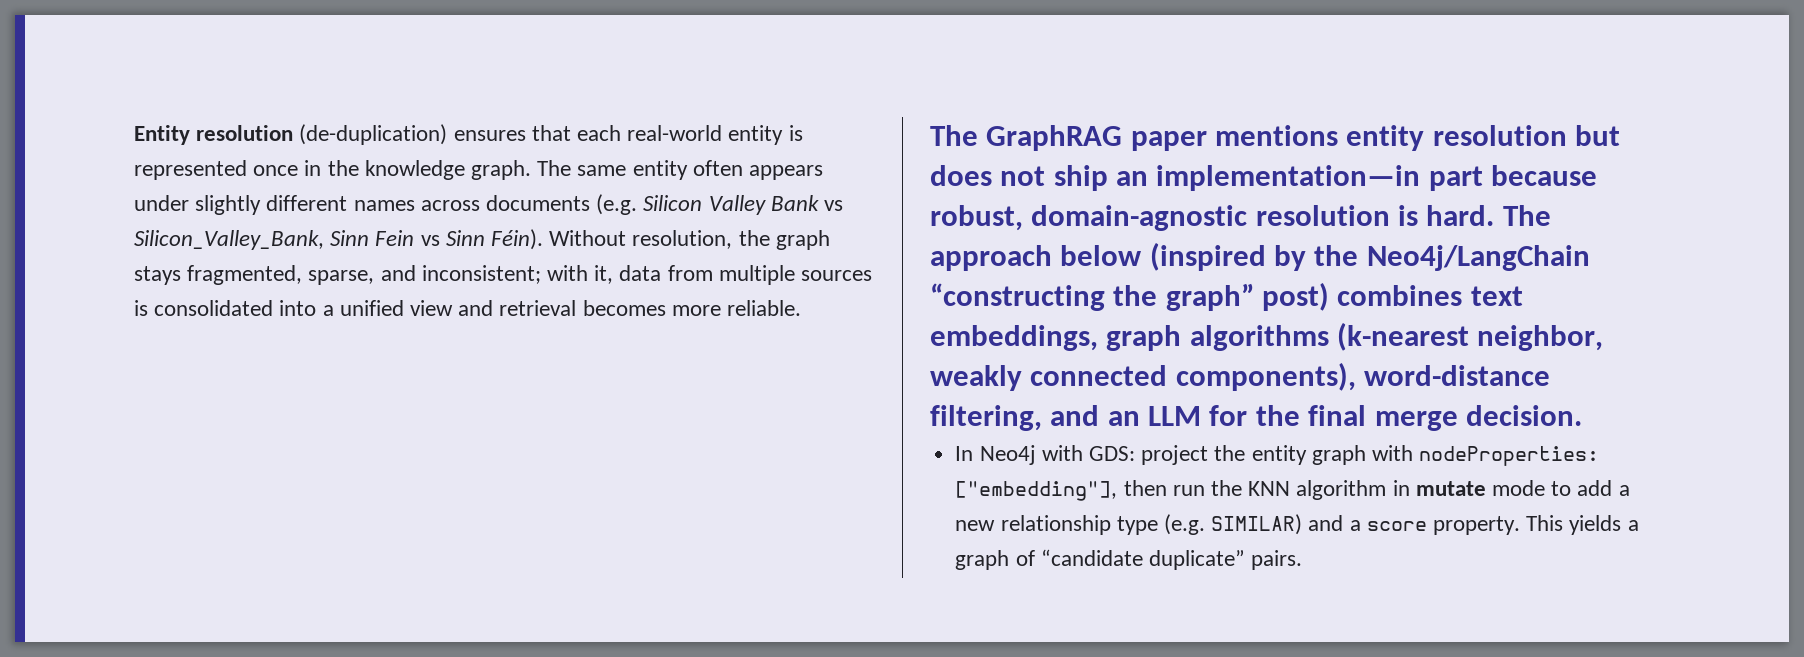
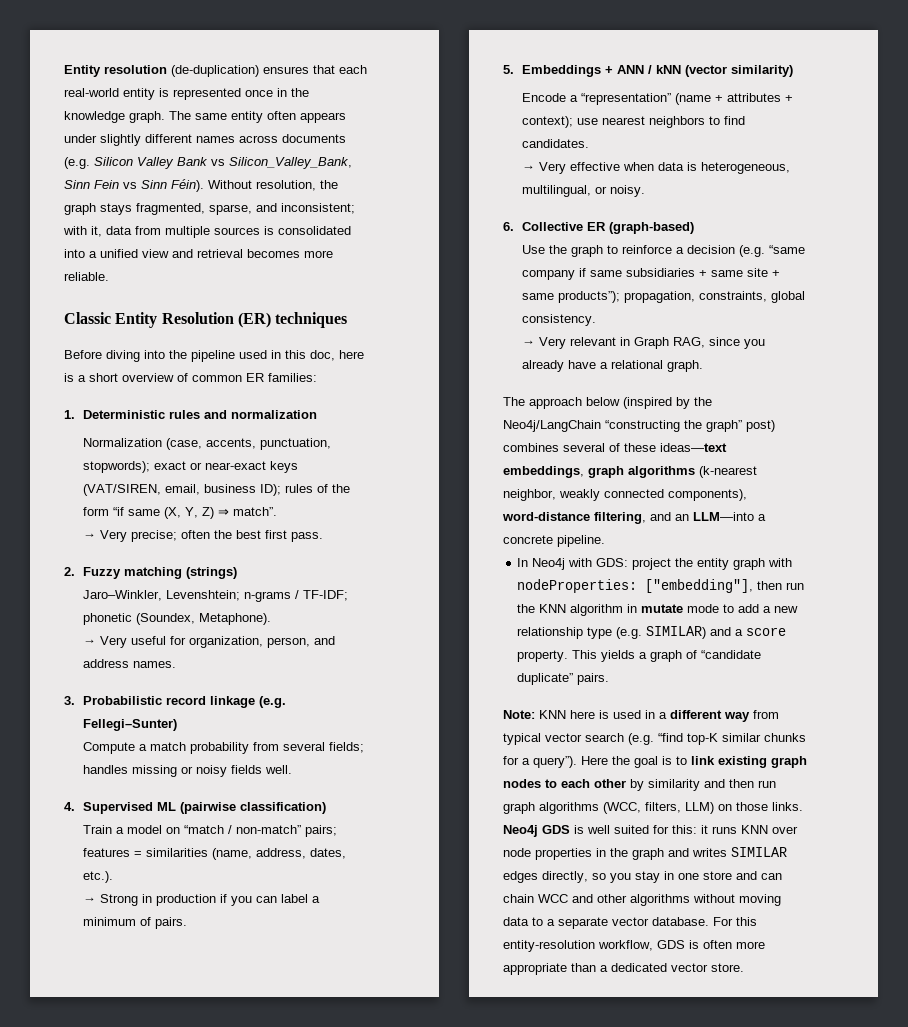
[930,125,1621,151] [930,165,1598,191] [930,205,1495,231] The GraphRAG paper mentions entity resolution but does not ship an implementation—in part because robust, domain-agnostic resolution is hard. -> [64,312,348,328] [64,350,364,362] [64,373,317,382] [64,410,318,419] [83,438,332,450] [83,461,299,473] [83,484,351,496] [83,507,278,519] [83,530,324,542] [64,567,238,579] [83,590,349,602] [83,613,272,625] [83,636,336,648] [83,659,177,668] [64,696,287,708] [83,719,178,731] [83,742,365,754] [83,765,293,777] [64,802,327,814] [83,825,338,837] [83,848,347,860] [83,871,114,883] [83,894,321,906] [83,917,188,929] [503,65,794,77] [522,93,794,105] [522,116,746,128] [522,139,590,148] [522,162,791,174] [522,185,646,197] [503,222,695,234] [522,245,806,257] [522,268,781,280] [522,291,806,303] [522,314,597,326] [522,337,766,349] [522,360,704,372] Classic Entity Resolution (ER) techniques // Before diving into the pipeline used in this doc, here is a short overview of common ER families: // 1. Deterministic rules and normalization // Normalization (case, accents, punctuation, stopwords); exact or near-exact keys (VAT/SIREN, email, business ID); rules of the form “if same (X, Y, Z) ⇒ match”. // → Very precise; often the best first pass. // 2. Fuzzy matching (strings) // Jaro–Winkler, Levenshtein; n-grams / TF-IDF; phonetic (Soundex, Metaphone). // → Very useful for organization, person, and address names. // 3. Probabilistic record linkage (e.g. Fellegi–Sunter) // Compute a match probability from several fields; handles missing or noisy fields well. // 4. Supervised ML (pairwise classification) // Train a model on “match / non-match” pairs; features = similarities (name, address, dates, etc.). // → Strong in production if you can label a minimum of pairs. // 5. Embeddings + ANN / kNN (vector similarity) // Encode a “representation” (name + attributes + context); use nearest neighbors to find candidates. // → Very effective when data is heterogeneous, multilingual, or noisy. // 6. Collective ER (graph-based) // Use the graph to reinforce a decision (e.g. “same company if same subsidiaries + same site + same products”); propagation, constraints, global consistency. // → Very relevant in Graph RAG, since you already have a relational graph. //
[1470,286,1523,306] text -> [563,443,727,452] several of these ideas—text
[1148,405,1582,431] LLM for the final merge decision. -> [693,512,766,521] [503,535,605,547] LLM—into a concrete pipeline.
(1303, 560) none -> [503,710,779,722] [503,733,806,745] [503,756,807,768] [503,779,776,791] [503,802,803,814] [503,825,798,837] [503,847,787,860] [503,871,782,883] [503,894,781,906] [503,917,757,929] [503,940,765,952] [503,963,744,975] // Note: KNN here is used in a different way from typical vector search (e.g. “find top-K similar chunks for a query”). Here the goal is to link existing graph nodes to each other by similarity and then run graph algorithms (WCC, filters, LLM) on those links. Neo4j GDS is well suited for this: it runs KNN over node properties in the graph and writes SIMILAR edges directly, so you stay in one store and can chain WCC and other algorithms without moving data to a separate vector database. For this entity-resolution workflow, GDS is often more appropriate than a dedicated vector store.

